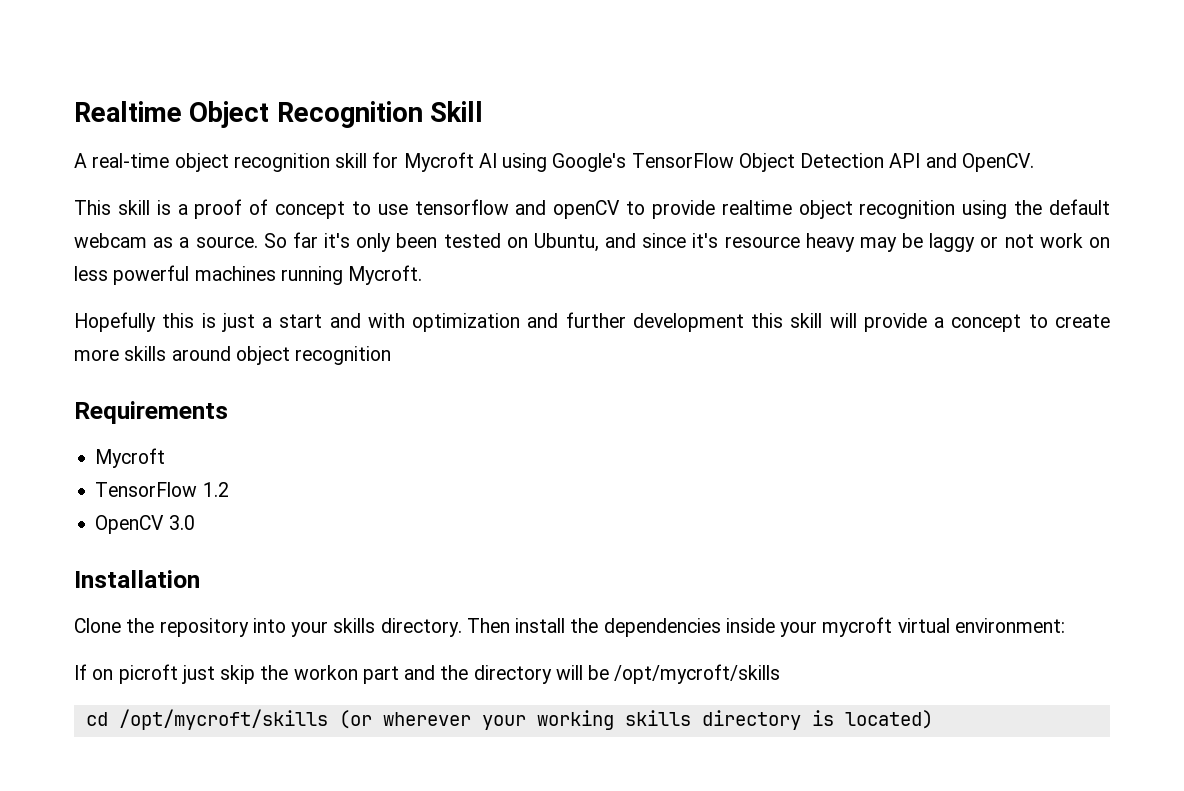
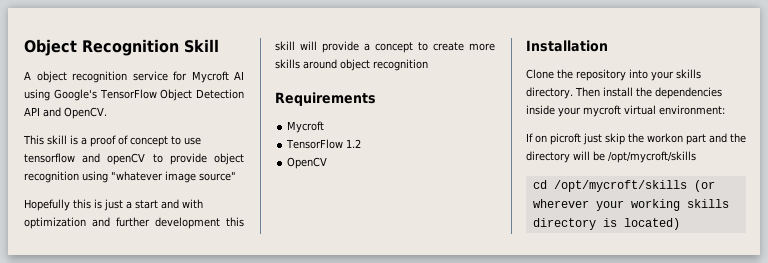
[74,101,182,122] Realtime -> (24, 47) none
[92,153,368,172] real-time object recognition skill -> [36,71,168,83] object recognition service
[721,200,792,215] realtime -> (207, 159) none
[1014,199,1111,215] [74,232,1110,252] [74,265,423,285] the default webcam as a source. So far it's only been tested on Ubuntu, and since it's resource heavy may be laggy or not work on less powerful machines running Mycroft. -> [111,171,236,183] "whatever image source"
[168,515,195,530] 3.0 -> (328, 163) none

